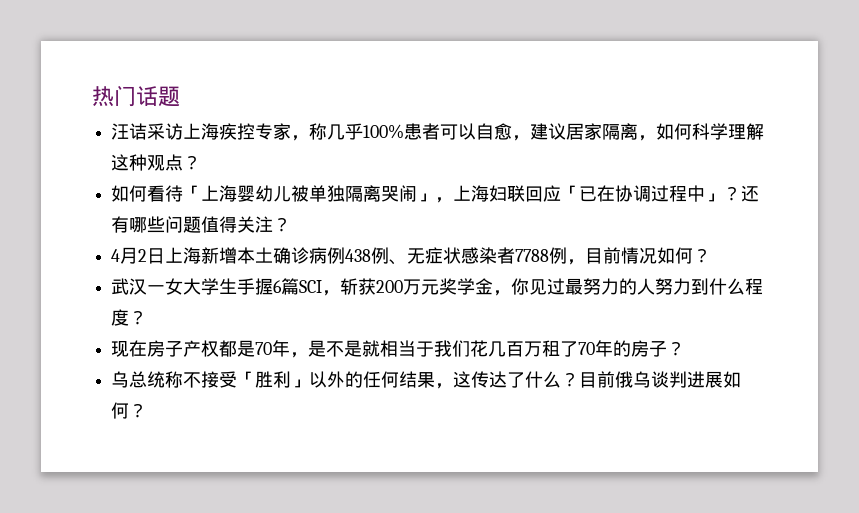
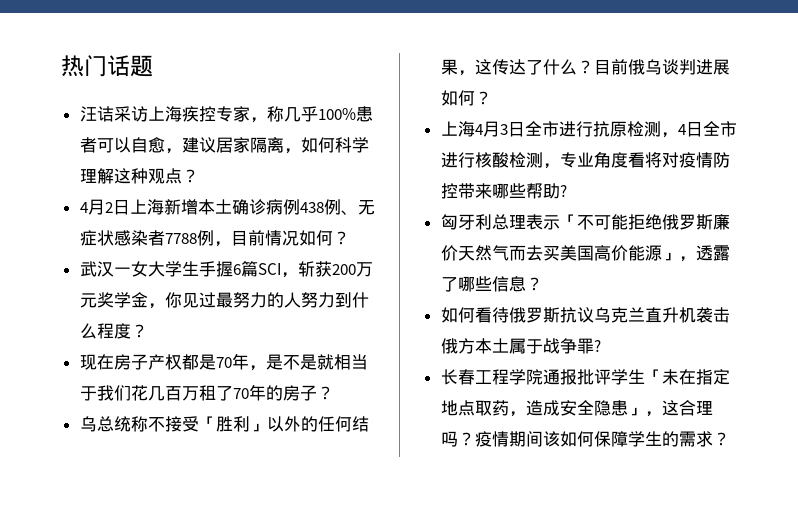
[111,185,760,203] [111,216,292,233] // 如何看待「上海婴幼儿被单独隔离哭闹」，上海妇联回应「已在协调过程中」？还有哪些问题值得关注？ -> (199, 176) none
(148, 410) none -> [440,121,737,138] [440,151,730,169] [440,183,567,199] [440,214,730,230] [440,245,730,262] [440,276,543,292] [440,307,730,323] [440,338,601,354] [440,369,730,385] [440,400,713,417] [440,431,730,447] // 上海4月3日全市进行抗原检测，4日全市进行核酸检测，专业角度看将对疫情防控带来哪些帮助? // 匈牙利总理表示「不可能拒绝俄罗斯廉价天然气而去买美国高价能源」，透露了哪些信息？ // 如何看待俄罗斯抗议乌克兰直升机袭击俄方本土属于战争罪? // 长春工程学院通报批评学生「未在指定地点取药，造成安全隐患」，这合理吗？疫情期间该如何保障学生的需求？

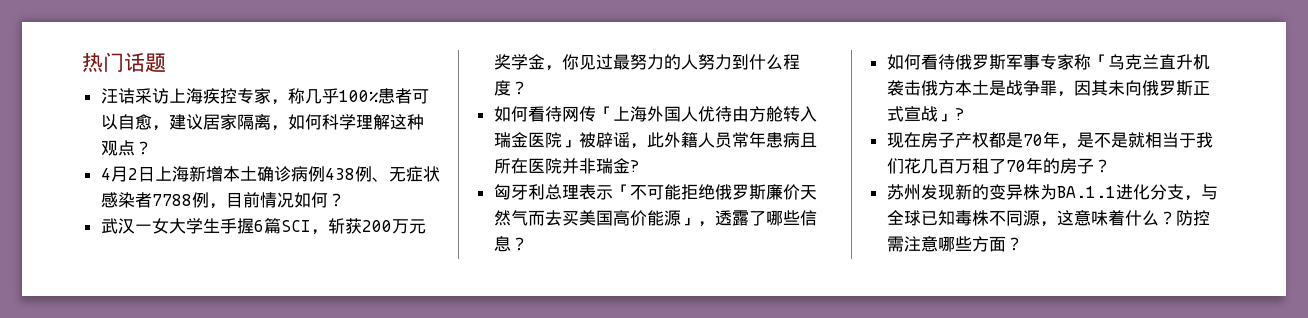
[79,353,368,371] [79,384,334,401] [79,416,369,432] [440,59,730,76] [440,90,492,106] [440,121,737,138] [440,151,730,169] [440,183,560,199] 现在房子产权都是70年，是不是就相当于我们花几百万租了70年的房子？ // 乌总统称不接受「胜利」以外的任何结果，这传达了什么？目前俄乌谈判进展如何？ // 上海4月3日全市进行抗原检测，4日全市进行核酸检测，专业角度看将对疫情防控带来哪些帮助 -> [493,106,817,122] [493,131,817,149] [493,158,630,174] 如何看待网传「上海外国人优待由方舱转入瑞金医院」被辟谣，此外籍人员常年患病且所在医院并非瑞金
[559,307,594,323] 抗议 -> [1005,54,1108,70] 军事专家称「
[508,338,601,354] [440,369,730,385] [440,400,713,417] [440,431,713,447] 属于战争罪? // 长春工程学院通报批评学生「未在指定地点取药，造成安全隐患」，这合理吗？疫情期间该如何保障学生的需求 -> [988,80,1210,97] [886,106,964,122] [886,131,1213,149] [886,157,1111,174] [886,184,1218,201] [886,210,1210,227] [886,236,1006,252] 是战争罪，因其未向俄罗斯正式宣战」? // 现在房子产权都是70年，是不是就相当于我们花几百万租了70年的房子？ // 苏州发现新的变异株为BA.1.1进化分支，与全球已知毒株不同源，这意味着什么？防控需注意哪些方面

